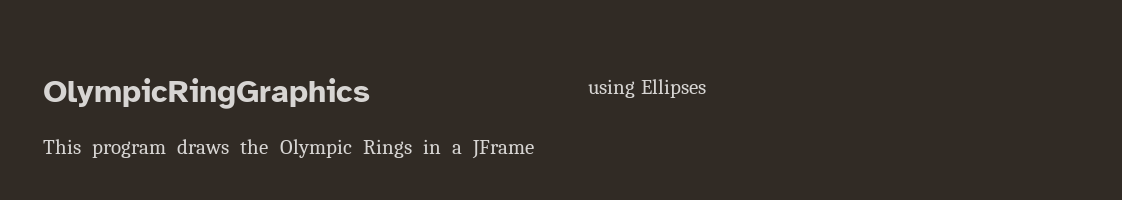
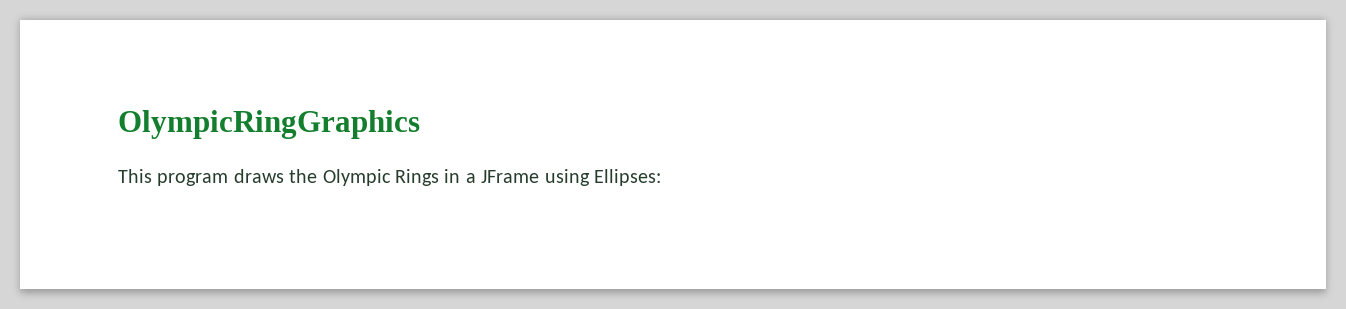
[640,79,706,98] Ellipses -> [593,169,661,186] Ellipses:

